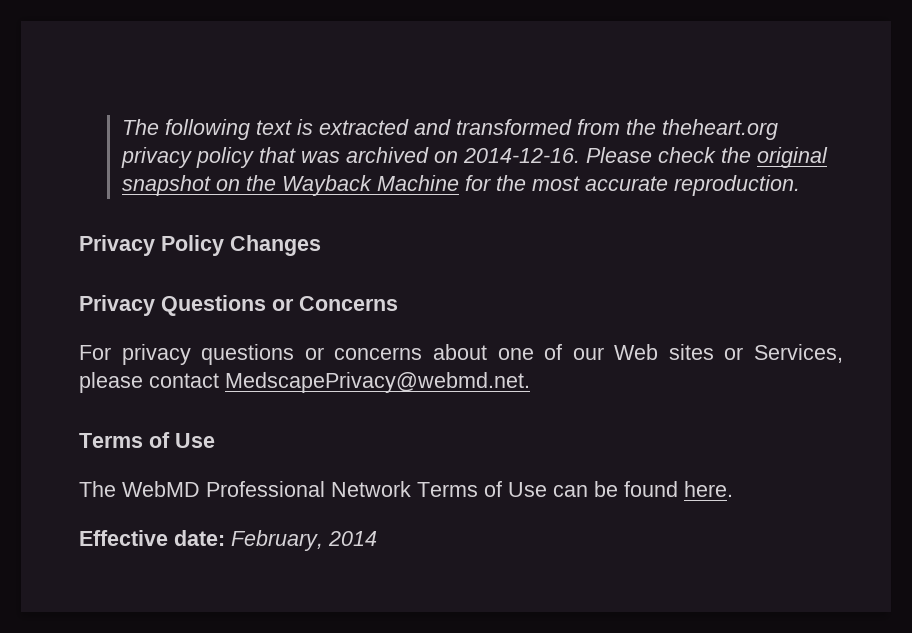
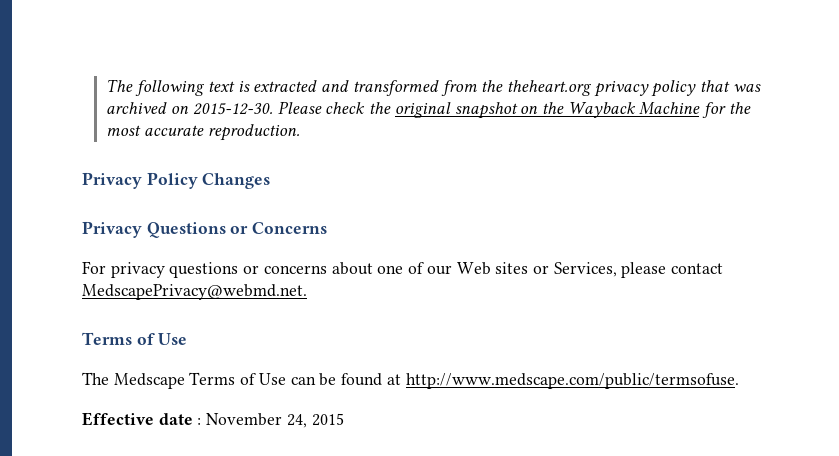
[462,148,580,163] 2014-12-16. -> [192,103,273,115] 2015-12-30.
[122,481,411,497] WebMD Professional Network -> [113,373,185,389] Medscape
[684,481,733,497] here. -> [386,373,739,389] at http://www.medscape.com/public/termsofuse.
[174,530,377,551] date: February, 2014 -> [158,413,344,428] date : November 24, 2015

